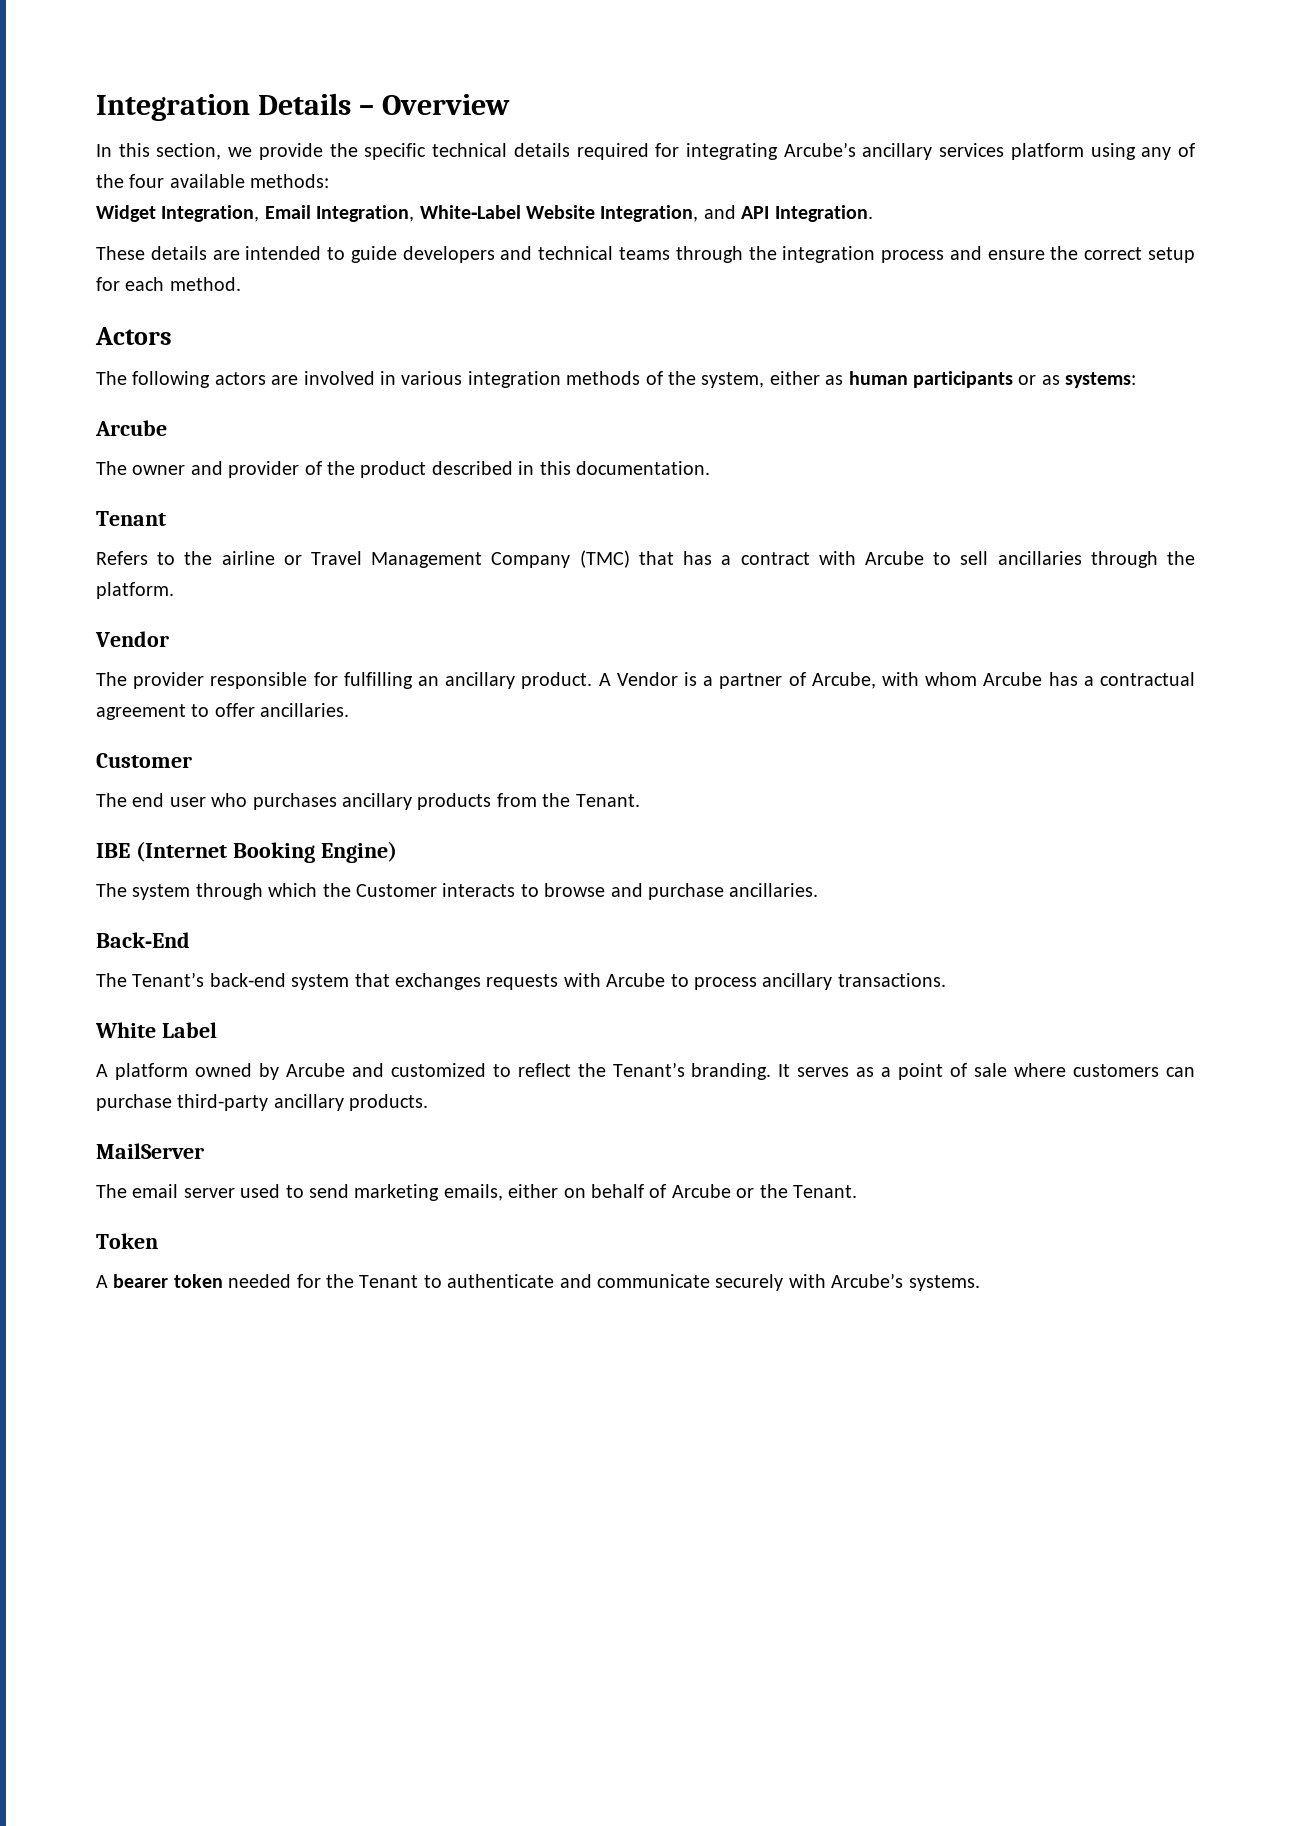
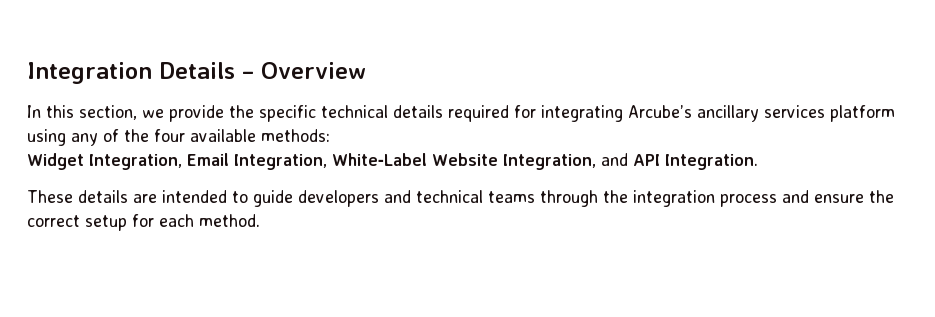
[95,327,172,345] [96,371,1137,388] [95,420,167,436] [96,461,710,478] [96,511,166,526] [96,550,1195,568] [96,582,174,599] [95,631,169,647] [96,672,1196,689] [96,703,350,720] [96,753,192,768] [96,793,640,810] [96,841,397,863] [96,883,819,900] [96,932,190,948] [96,972,946,990] [95,1022,217,1038] [96,1062,1196,1080] [96,1094,429,1111] [96,1143,204,1159] [96,1184,857,1201] [96,1233,158,1249] [96,1273,980,1291] // Actors // The following actors are involved in various integration methods of the system, either as human participants or as systems: // Arcube // The owner and provider of the product described in this documentation. // Tenant // Refers to the airline or Travel Management Company (TMC) that has a contract with Arcube to sell ancillaries through the platform. // Vendor // The provider responsible for fulfilling an ancillary product. A Vendor is a partner of Arcube, with whom Arcube has a contractual agreement to offer ancillaries. // Customer // The end user who purchases ancillary products from the Tenant. // IBE (Internet Booking Engine) // The system through which the Customer interacts to browse and purchase ancillaries. // Back‑End // The Tenant’s back‑end system that exchanges requests with Arcube to process ancillary transactions. // White Label // A platform owned by Arcube and customized to reflect the Tenant’s branding. It serves as a point of sale where customers can purchase third‑party ancillary products. // MailServer // The email server used to send marketing emails, either on behalf of Arcube or the Tenant. // Token // A bearer token needed for the Tenant to authenticate and communicate securely with Arcube’s systems. -> (260, 220) none

